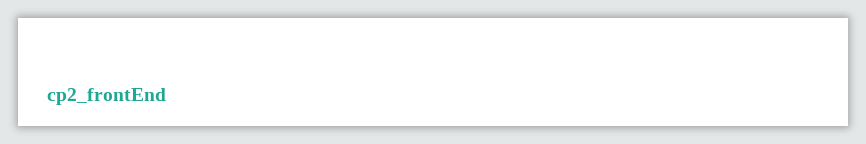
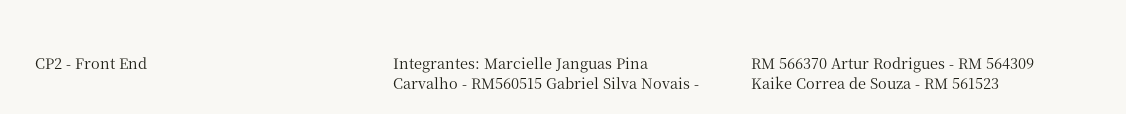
[47,88,166,105] cp2_frontEnd -> [35,57,147,69] [393,57,648,73] [393,77,699,89] [751,57,1034,73] [751,76,999,89] CP2 - Front End // Integrantes: Marcielle Janguas Pina Carvalho - RM560515 Gabriel Silva Novais - RM 566370 Artur Rodrigues - RM 564309 Kaike Correa de Souza - RM 561523

